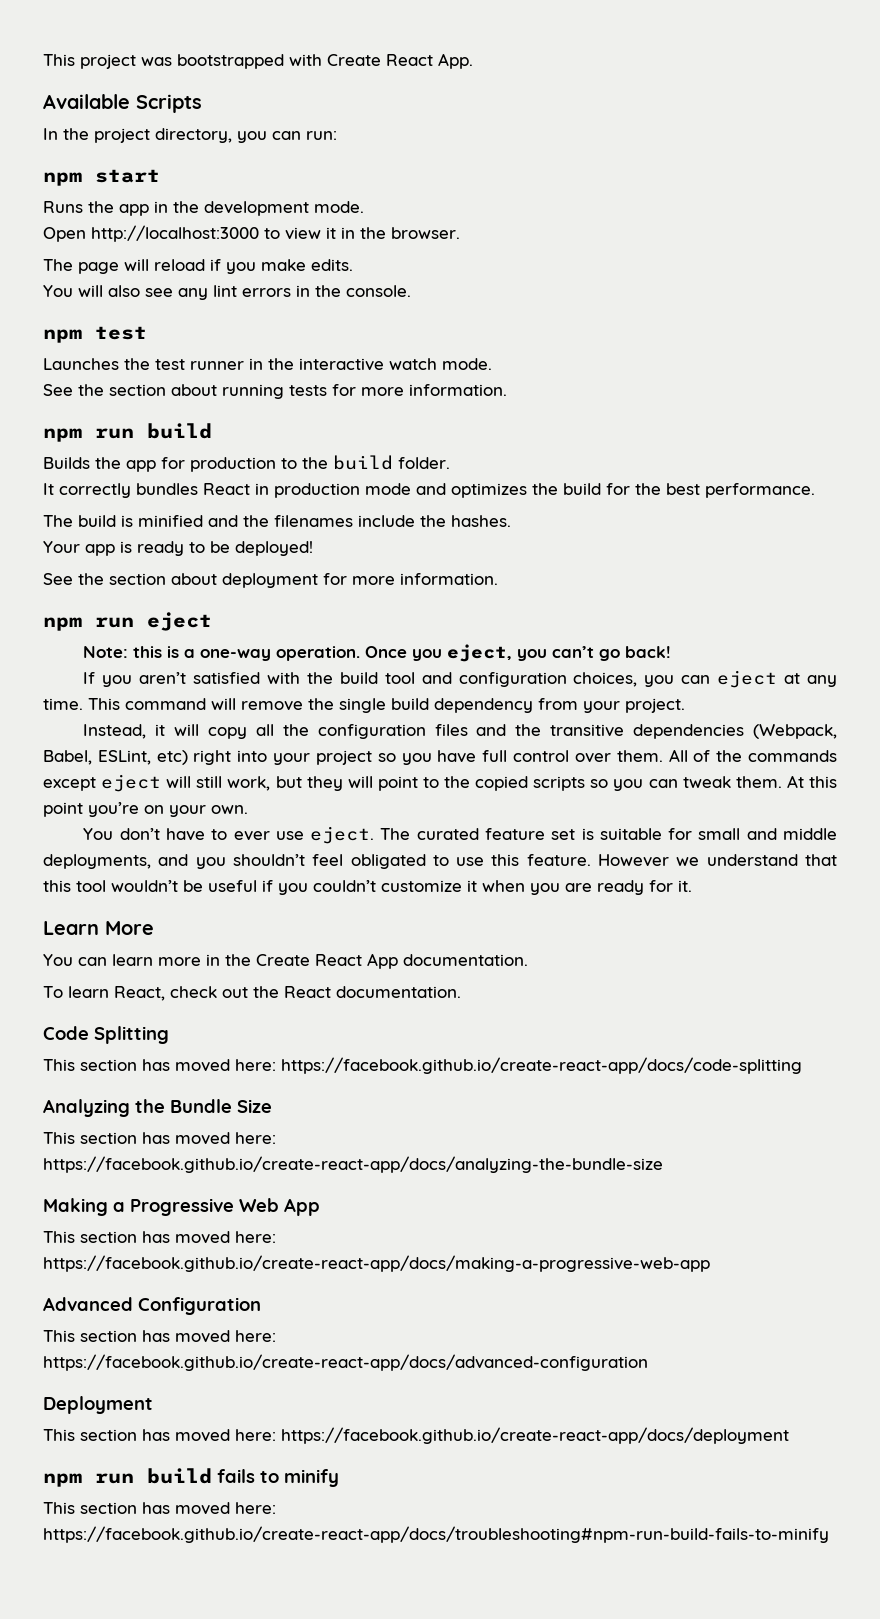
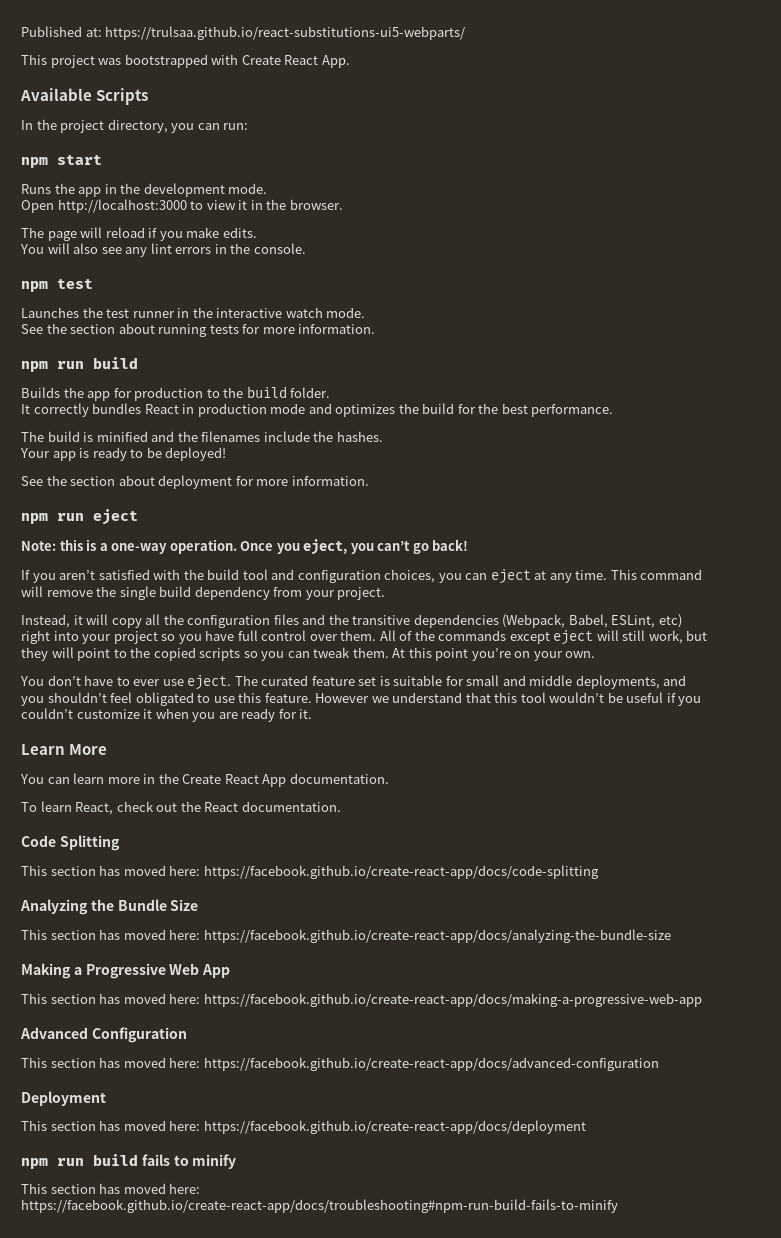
(43, 60) none -> [21,26,466,40] Published at: https://trulsaa.github.io/react-substitutions-ui5-webparts/ //

